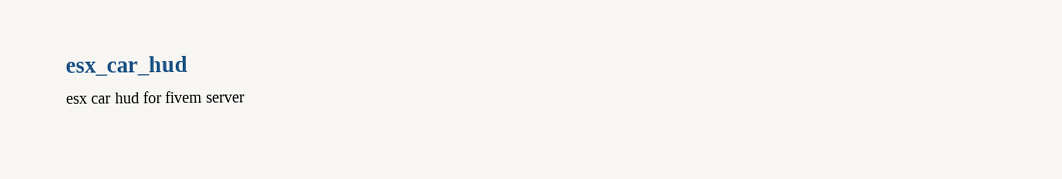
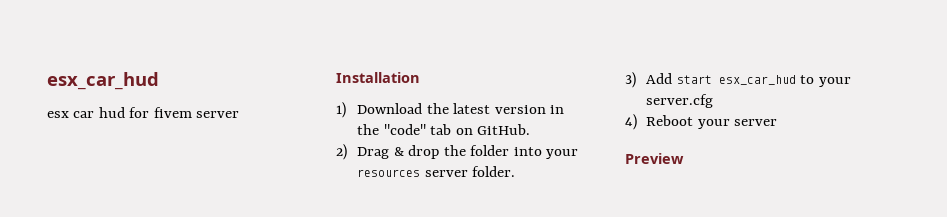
(246, 98) none -> [336,72,420,83] [336,102,565,118] [357,124,531,135] [336,144,579,160] [357,166,516,177] [625,72,851,88] [646,94,714,108] [625,114,778,130] [625,153,684,164] // Installation // 1) Download the latest version in the "code" tab on GitHub. // 2) Drag & drop the folder into your resources server folder. // 3) Add start esx_car_hud to your server.cfg // 4) Reboot your server // Preview

